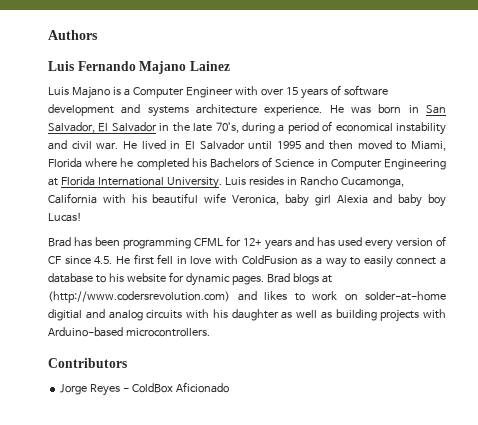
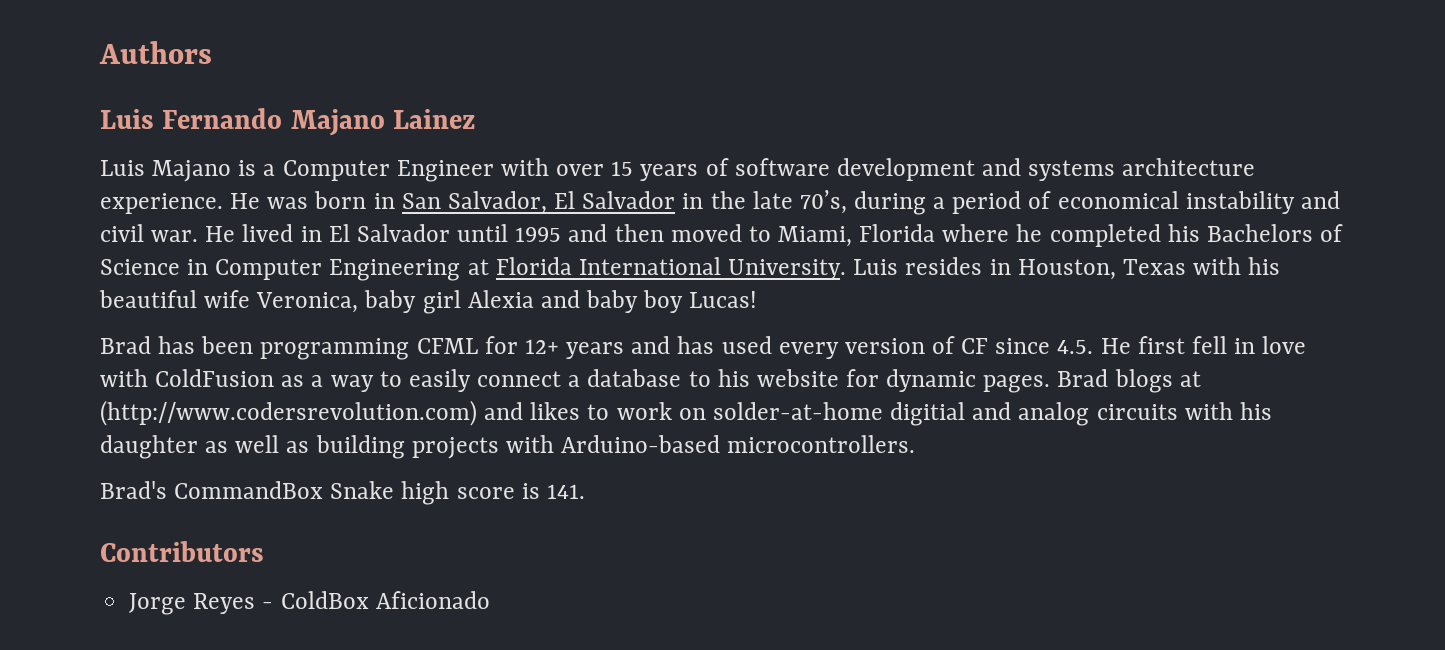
[299,176,404,188] [48,193,97,204] Rancho Cucamonga, California -> [1017,259,1186,280] Houston, Texas
(210, 332) none -> [100,481,585,505] // Brad's CommandBox Snake high score is 141.

